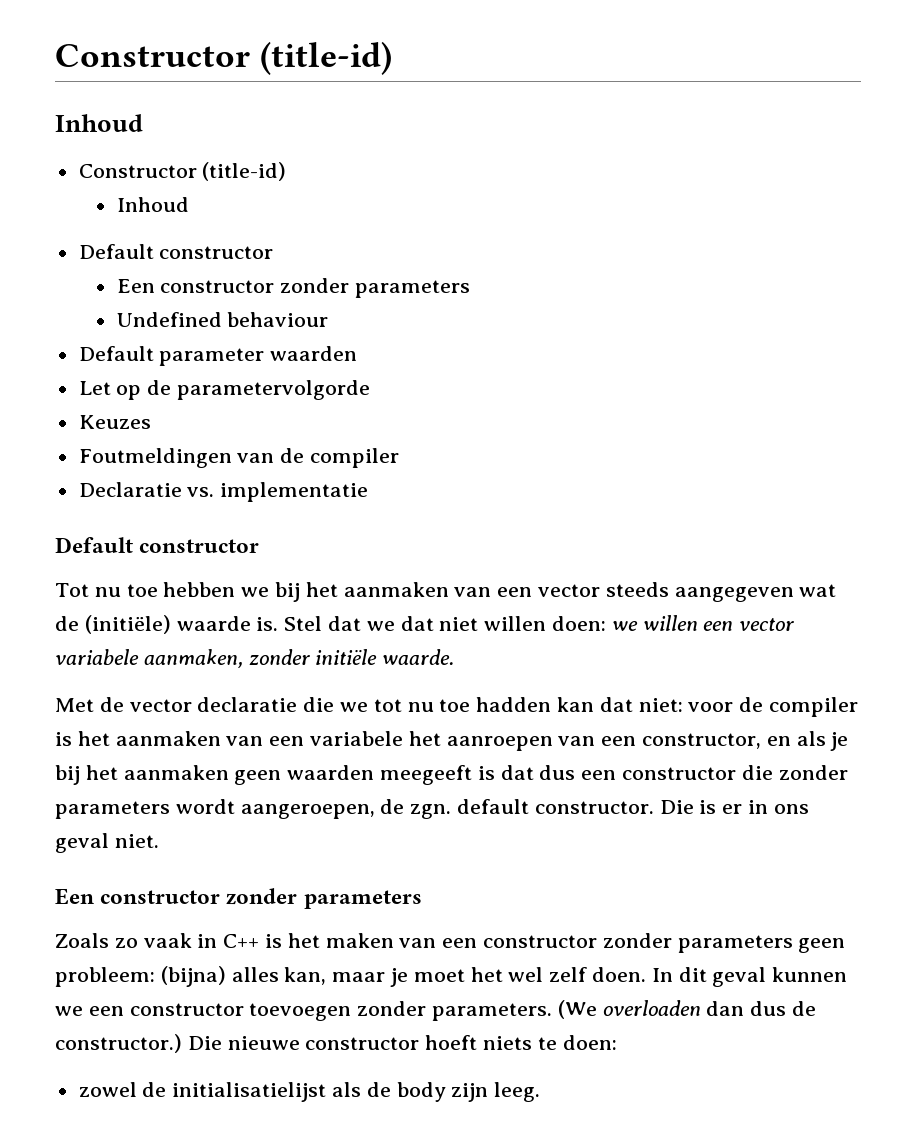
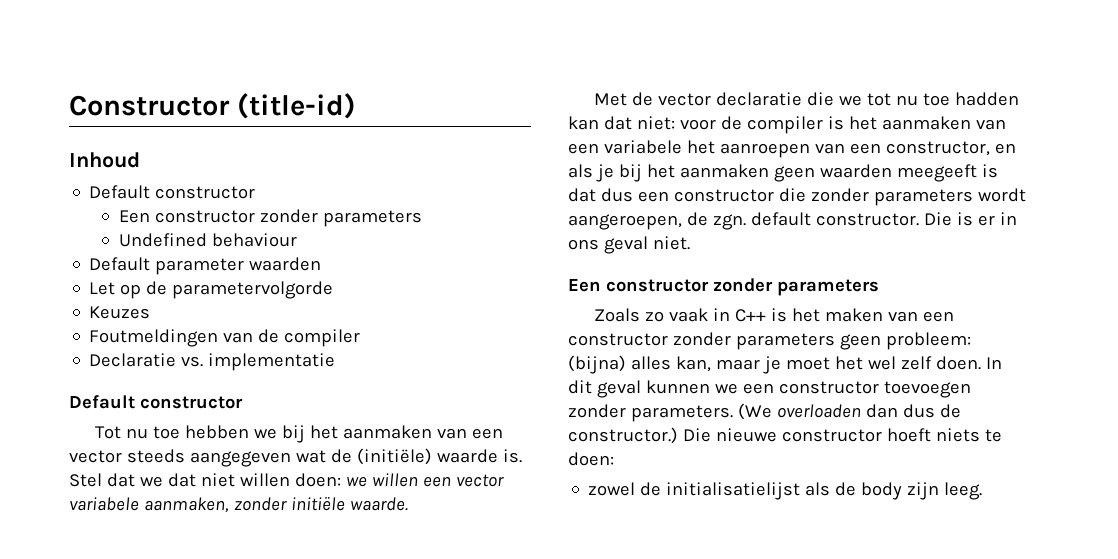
[55,41,392,75] [55,114,143,132] [78,162,287,181] [116,197,189,212] Constructor (title-id) // Inhoud // Constructor (title-id) // Inhoud -> [69,93,356,119] [69,152,140,168] Constructor (title-id) // Inhoud

